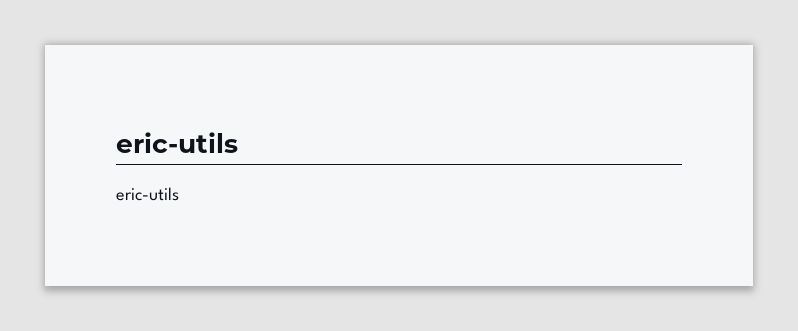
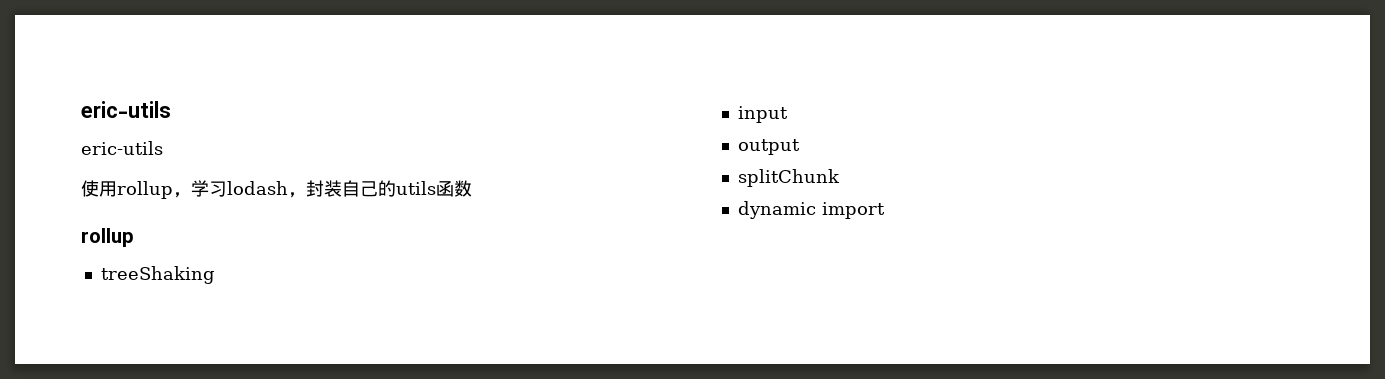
(179, 194) none -> [81,180,472,199] [81,228,134,247] [100,266,215,284] [737,106,788,123] [737,139,800,155] [737,169,840,187] [737,201,885,219] // 使用rollup，学习lodash，封装自己的utils函数 // rollup // treeShaking // input // output // splitChunk // dynamic import

